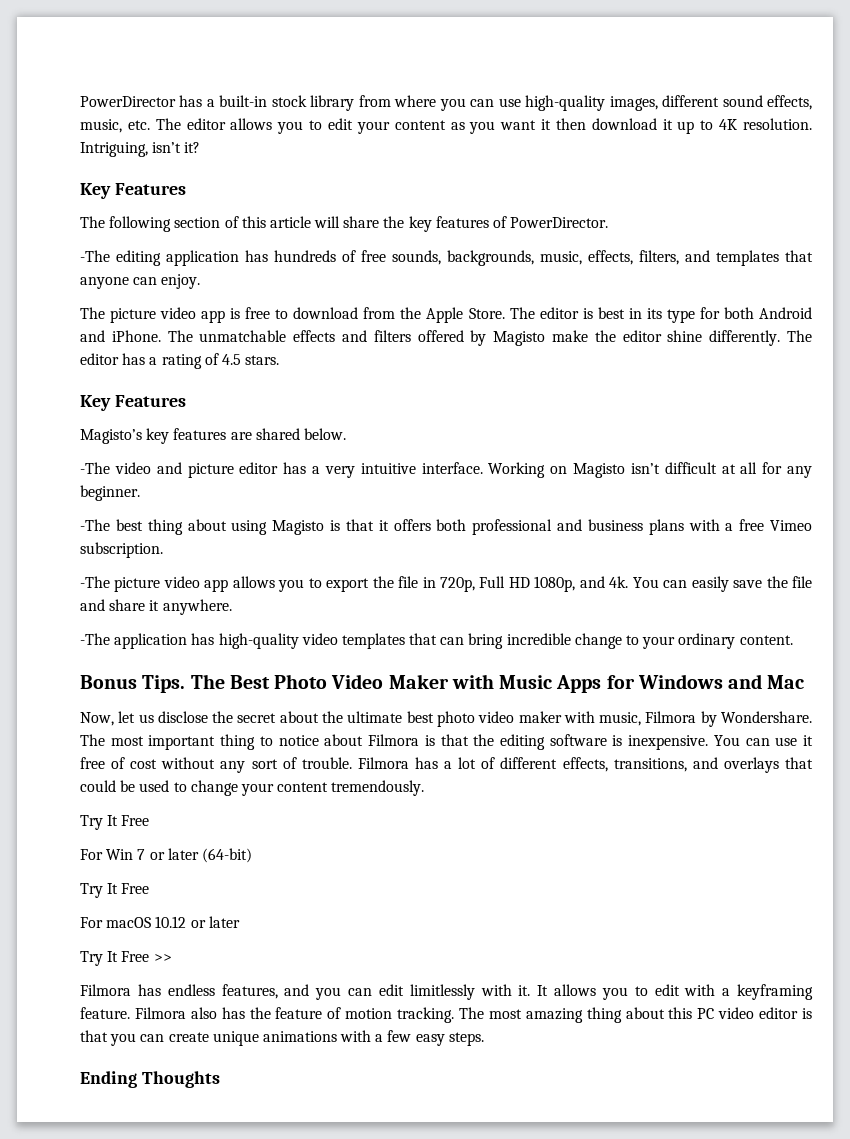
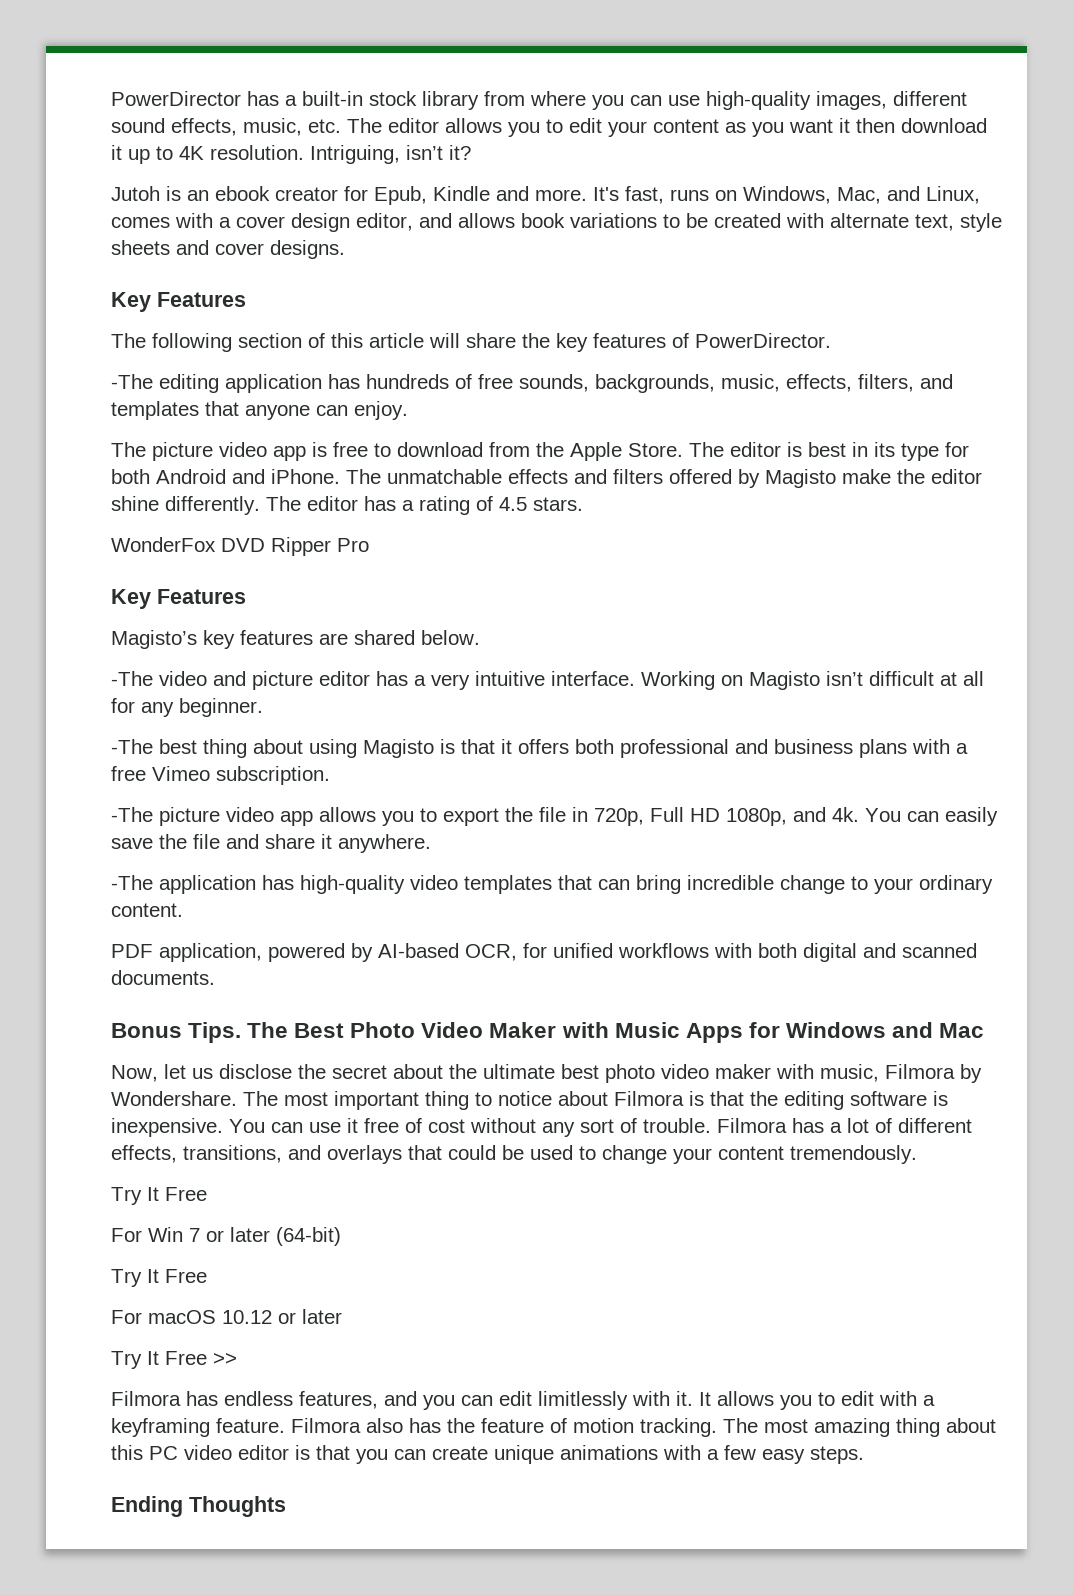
(201, 147) none -> [111,186,980,205] [111,213,1002,232] [111,240,345,259] // Jutoh is an ebook creator for Epub, Kindle and more. It's fast, runs on Windows, Mac, and Linux, comes with a cover design editor, and allows book variations to be created with alternate text, style sheets and cover designs.
(280, 360) none -> [111,537,369,556] // WonderFox DVD Ripper Pro
(793, 640) none -> [111,943,977,962] [111,970,215,985] // PDF application, powered by AI-based OCR, for unified workflows with both digital and scanned documents.

